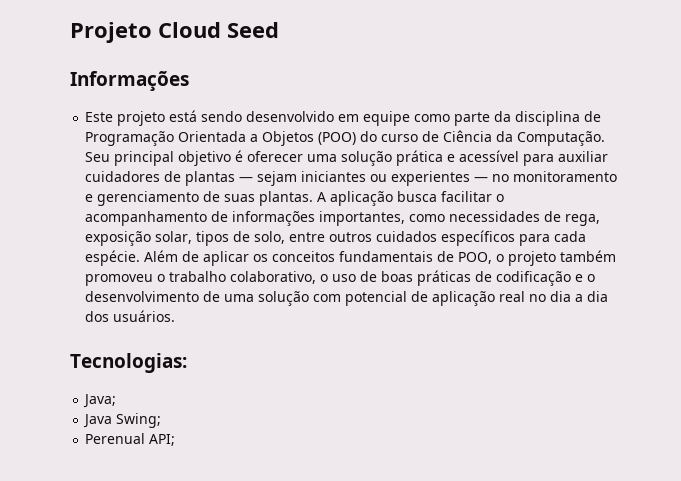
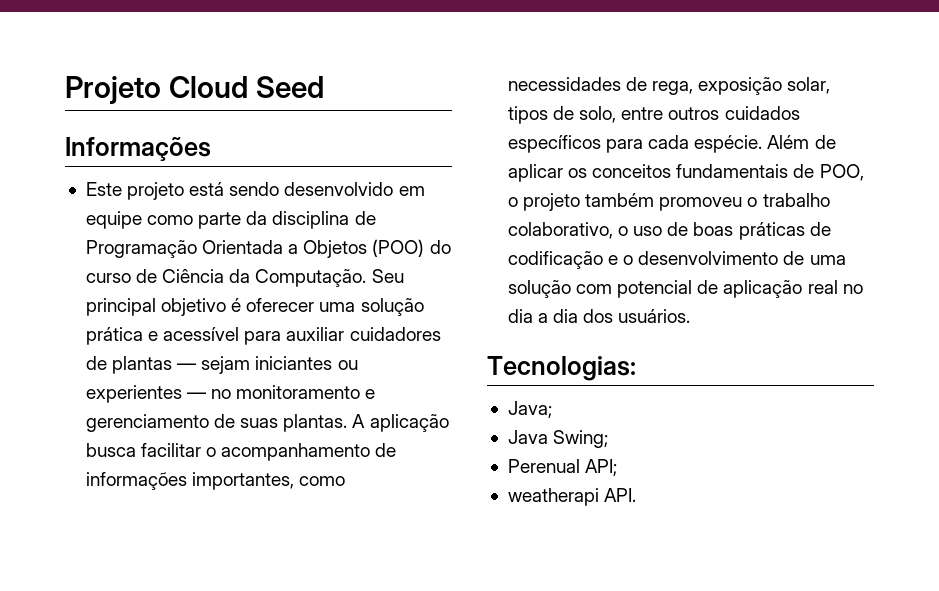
(176, 440) none -> [507,488,637,506] // weatherapi API.

